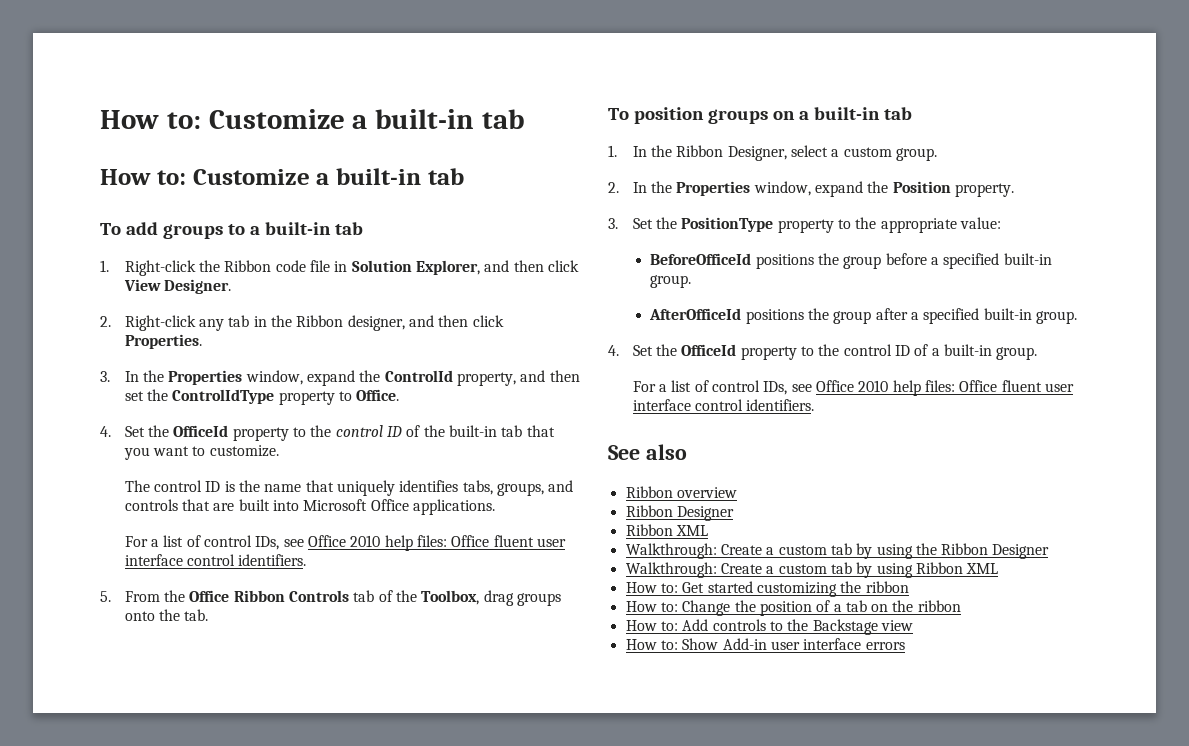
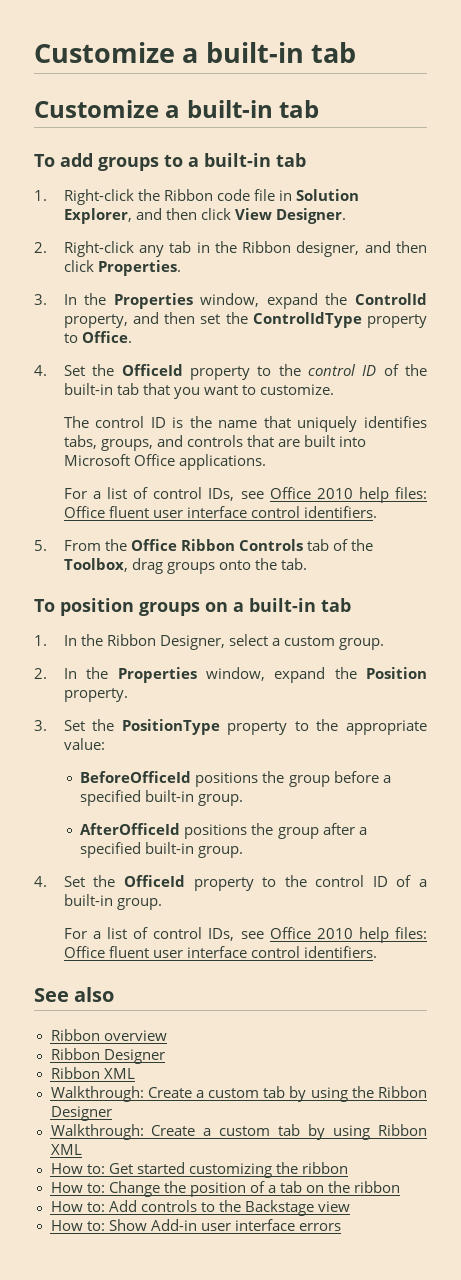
[100,109,525,129] [100,169,186,185] How to: Customize a built-in tab // How to: -> [34,42,356,63] Customize a built-in tab //

